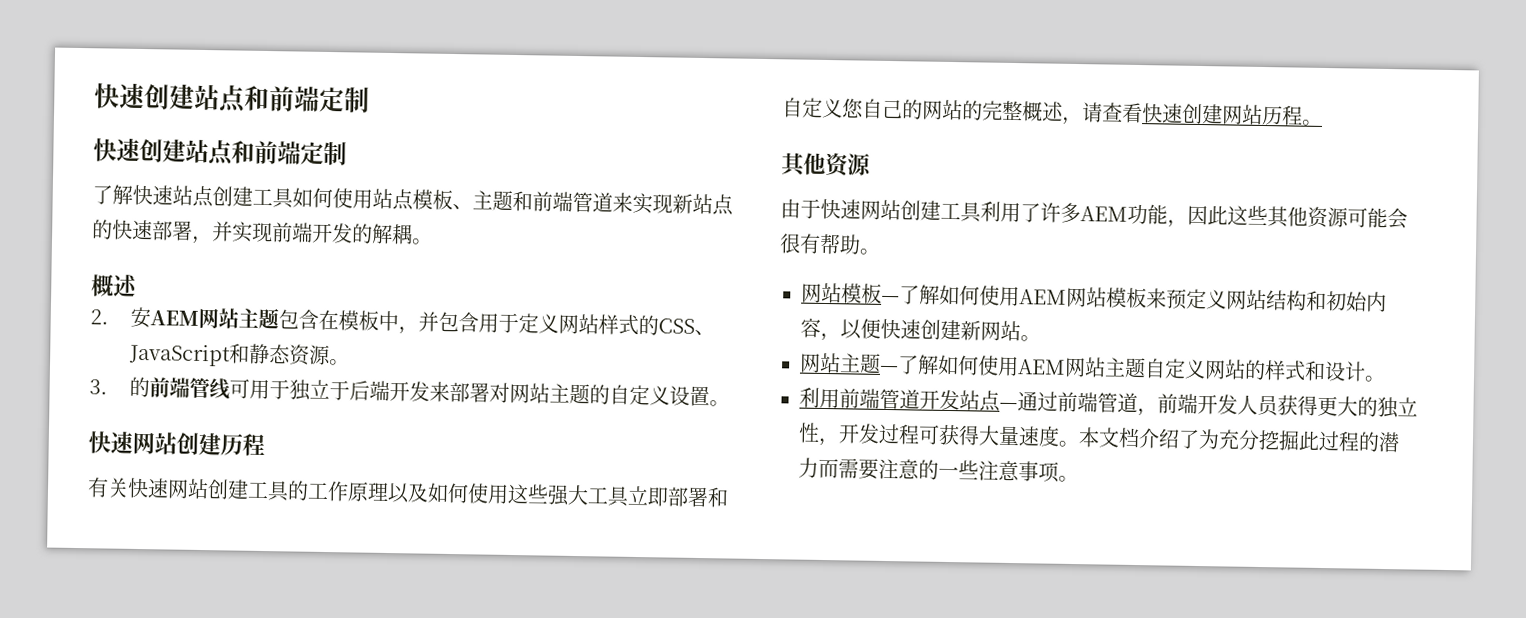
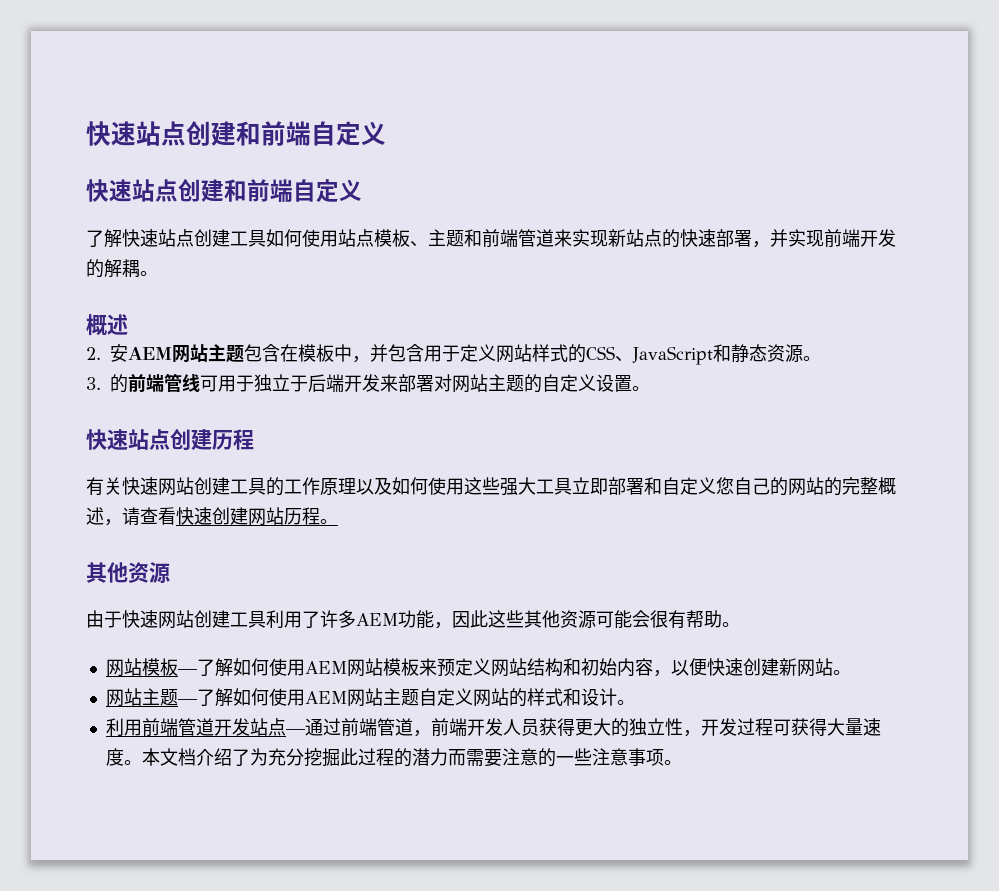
[94,83,370,113] [93,138,347,166] 快速创建站点和前端定制 // 快速创建站点和前端定制 -> [86,121,386,146] [86,179,362,203] 快速站点创建和前端自定义 // 快速站点创建和前端自定义
[132,431,177,455] 网站 -> [128,429,170,450] 站点

